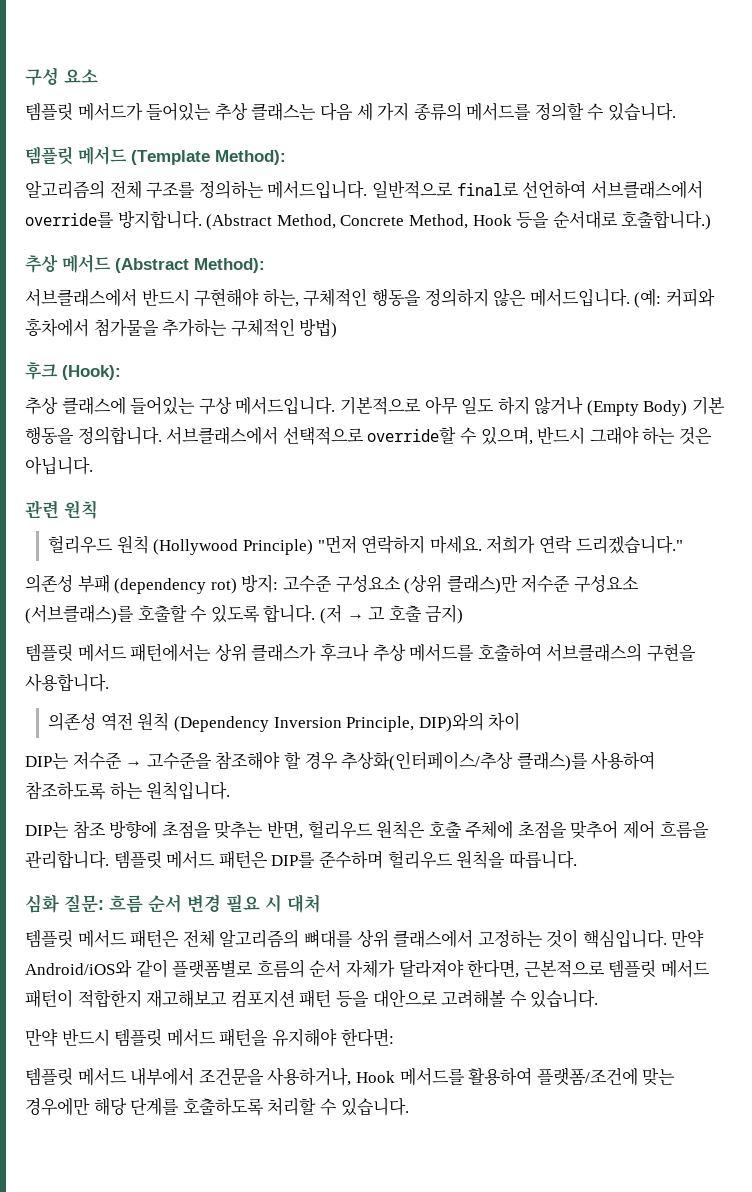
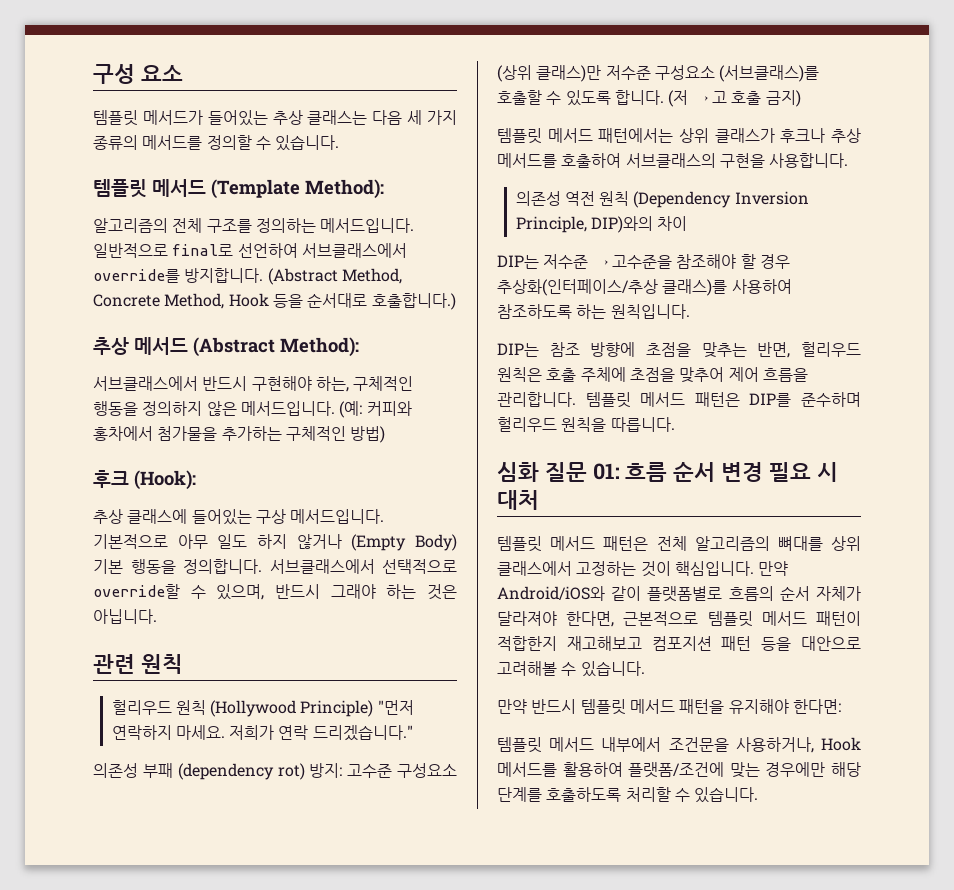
[64,894,104,913] 질문: -> [544,462,620,482] 질문 01:

